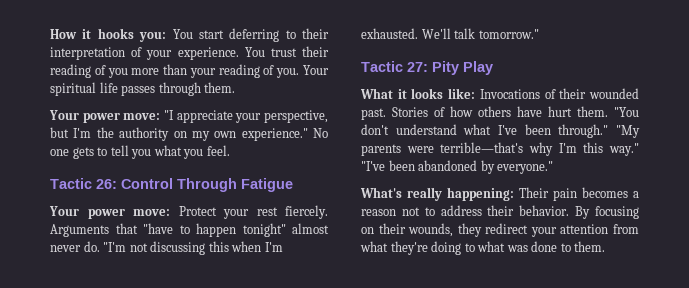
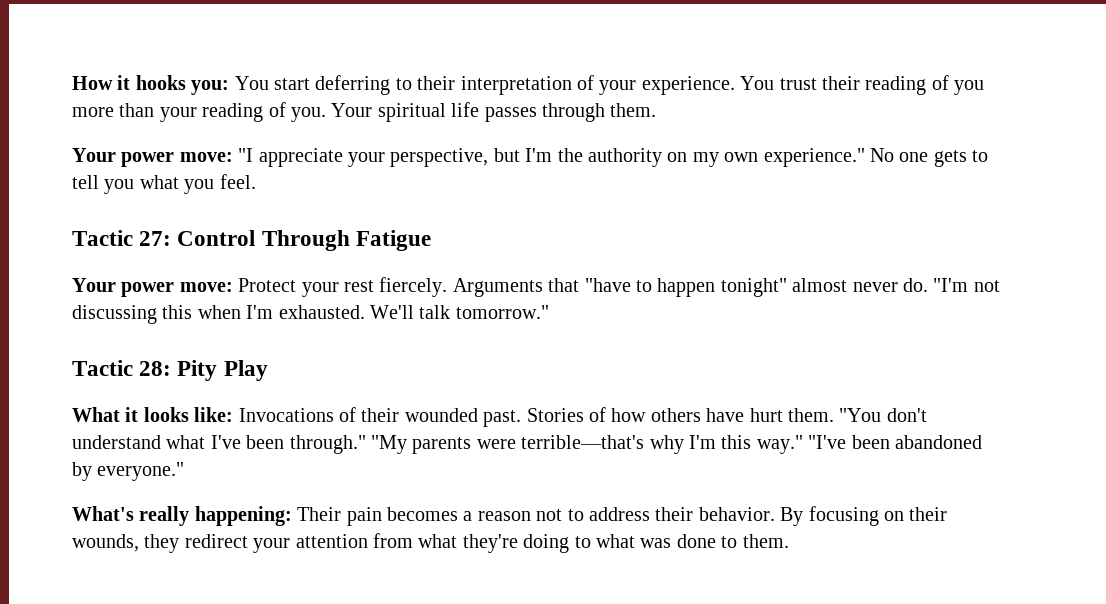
[96,179,117,189] 26: -> [139,231,172,246] 27:
[407,62,428,72] 27: -> [139,361,172,376] 28:

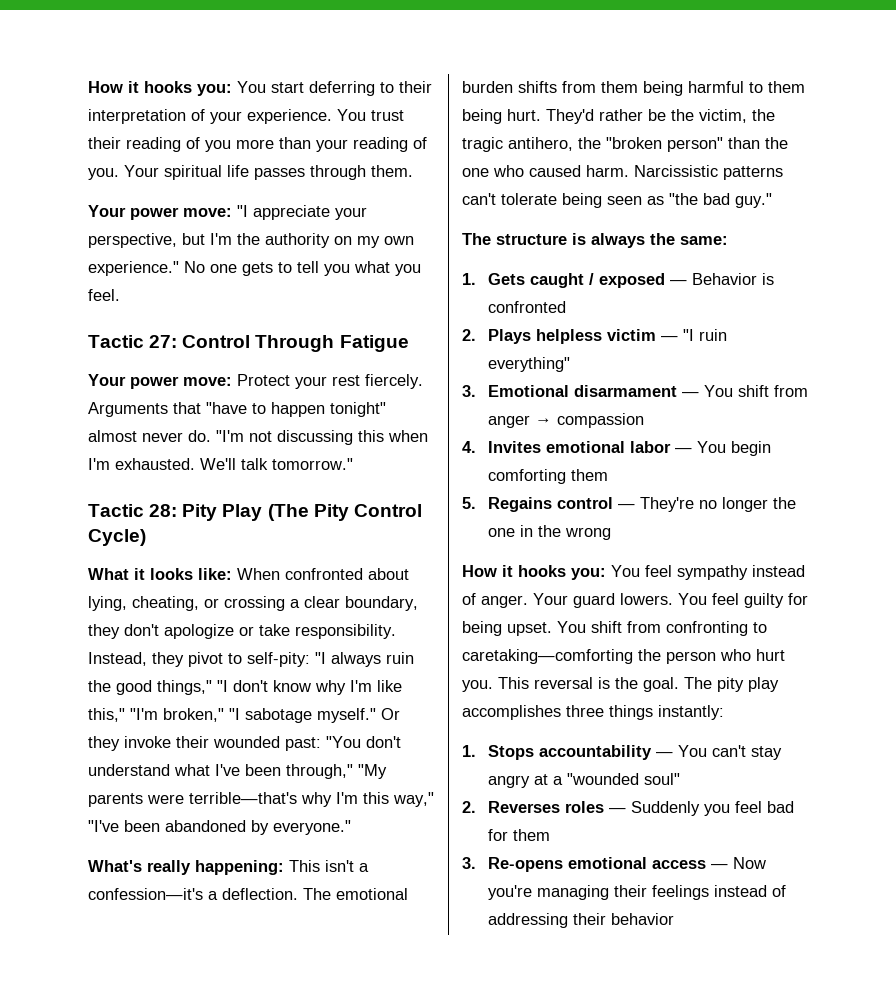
(268, 370) none -> [267,504,422,521] [88,529,146,546] (The Pity Control Cycle)
[238,407,834,427] Invocations of their wounded past. Stories of how others have hurt them. -> [237,568,409,580] [88,596,418,611] [88,624,396,639] [88,652,414,667] [88,680,402,695] [88,708,400,723] [88,736,321,751] When confronted about lying, cheating, or crossing a clear boundary, they don't apologize or take responsibility. Instead, they pivot to self-pity: "I always ruin the good things," "I don't know why I'm like this," "I'm broken," "I sabotage myself." Or they invoke their wounded past:
[289,435,366,454] through." -> [286,764,353,779] through,"
[756,435,803,454] way." -> [393,792,434,807] way,"
[297,506,948,526] [72,533,789,553] Their pain becomes a reason not to address their behavior. By focusing on their wounds, they redirect your attention from what they're doing to what was done to them. -> [289,860,369,872] [88,888,408,900] [462,81,805,96] [462,109,775,124] [462,137,788,152] [462,165,783,180] [462,193,772,208] [462,233,728,248] [462,273,774,288] [487,301,566,313] [462,329,727,344] [487,357,570,372] [462,385,808,397] [487,413,644,428] [462,441,771,456] [487,469,608,484] [462,497,796,512] [487,525,611,540] [462,565,805,580] [462,593,808,608] [462,621,767,636] [462,649,785,664] [462,677,779,692] [462,705,724,720] [462,745,782,760] [487,773,680,788] [462,801,794,816] [487,829,550,841] [462,857,766,872] [487,885,786,900] [487,913,674,928] This isn't a confession—it's a deflection. The emotional burden shifts from them being harmful to them being hurt. They'd rather be the victim, the tragic antihero, the "broken person" than the one who caused harm. Narcissistic patterns can't tolerate being seen as "the bad guy." // The structure is always the same: // 1. Gets caught / exposed — Behavior is confronted // 2. Plays helpless victim — "I ruin everything" // 3. Emotional disarmament — You shift from anger → compassion // 4. Invites emotional labor — You begin comforting them // 5. Regains control — They're no longer the one in the wrong // How it hooks you: You feel sympathy instead of anger. Your guard lowers. You feel guilty for being upset. You shift from confronting to caretaking—comforting the person who hurt you. This reversal is the goal. The pity play accomplishes three things instantly: // 1. Stops accountability — You can't stay angry at a "wounded soul" // 2. Reverses roles — Suddenly you feel bad for them // 3. Re-opens emotional access — Now you're managing their feelings instead of addressing their behavior

